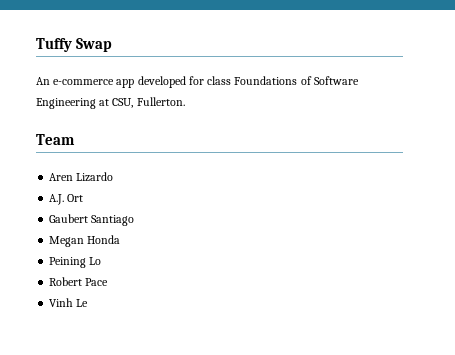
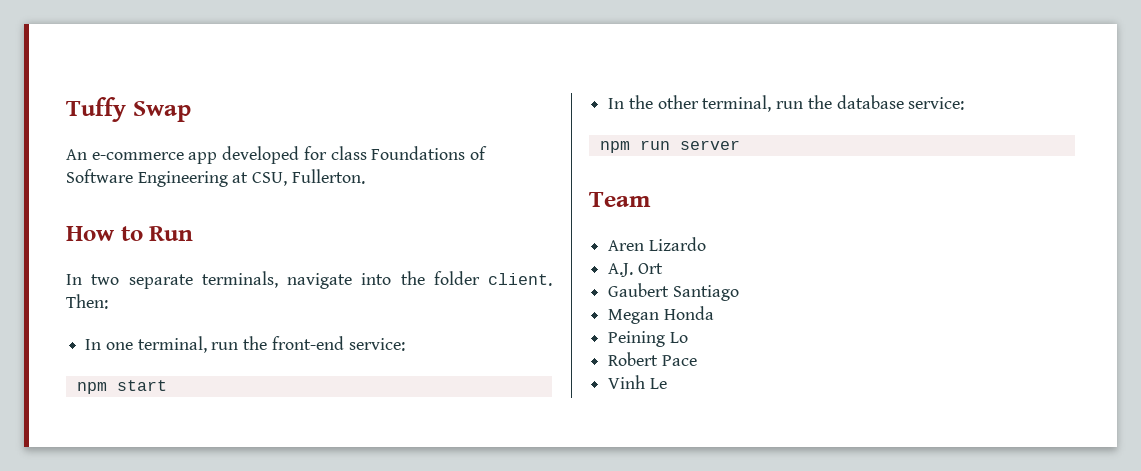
(185, 101) none -> [66,226,194,241] [66,271,552,289] [66,294,108,309] [85,336,405,353] [76,380,167,394] [608,95,965,112] [599,140,740,153] // How to Run // In two separate terminals, navigate into the folder client. Then: // In one terminal, run the front-end service: // npm start // In the other terminal, run the database service: // npm run server

